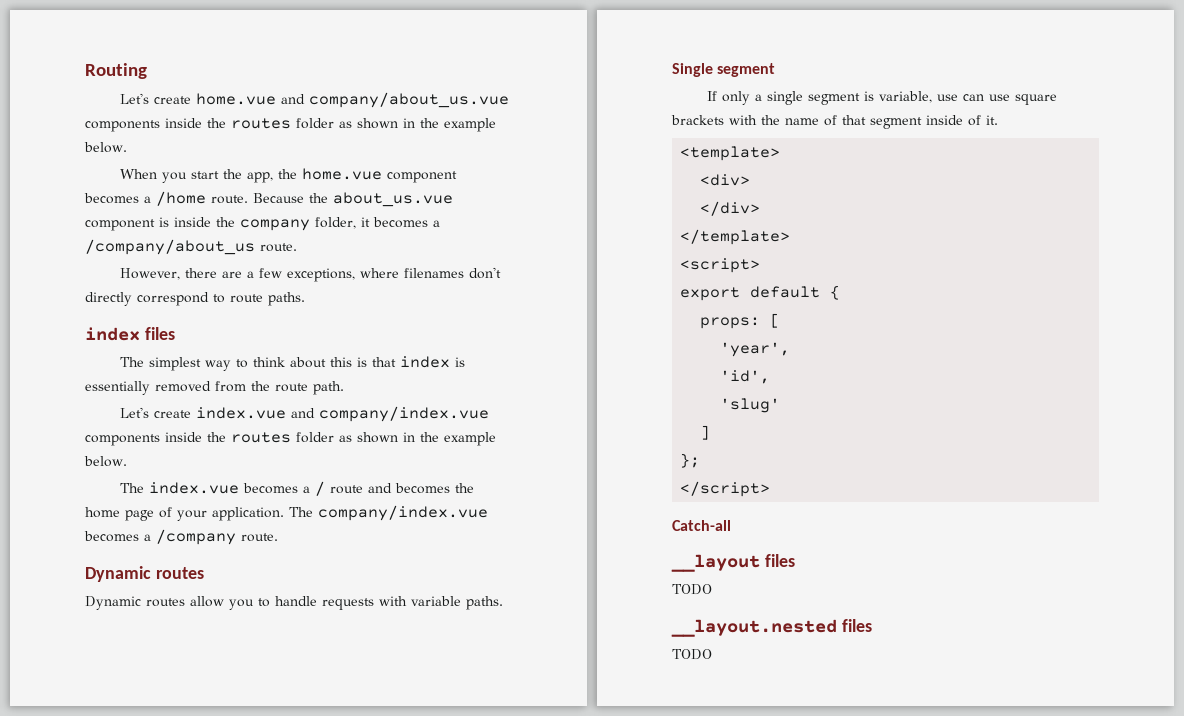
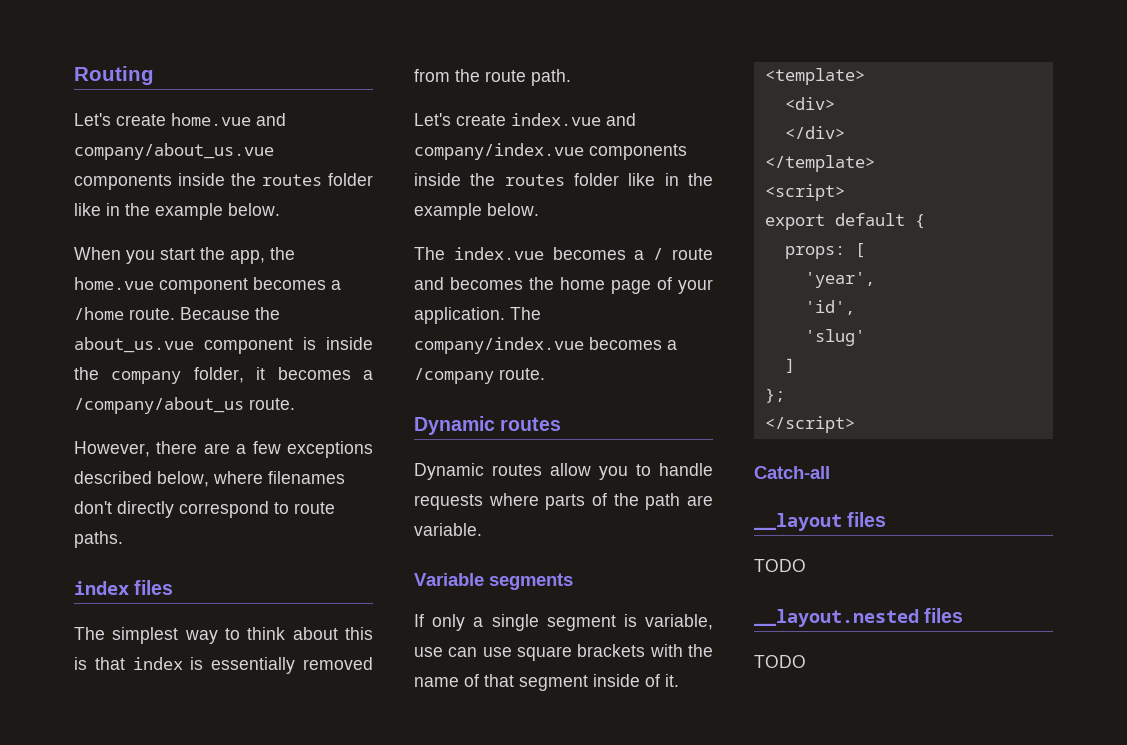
[339,118,398,129] as shown -> [74,203,101,216] like
[287,268,356,282] exceptions, -> [287,441,373,458] [74,471,209,487] exceptions described below,
[339,432,398,443] as shown -> [628,173,656,186] like
[379,596,503,610] [672,63,776,77] with variable paths. // Single segment -> [488,493,713,510] [414,523,482,536] [414,573,573,590] where parts of the path are variable. // Variable segments

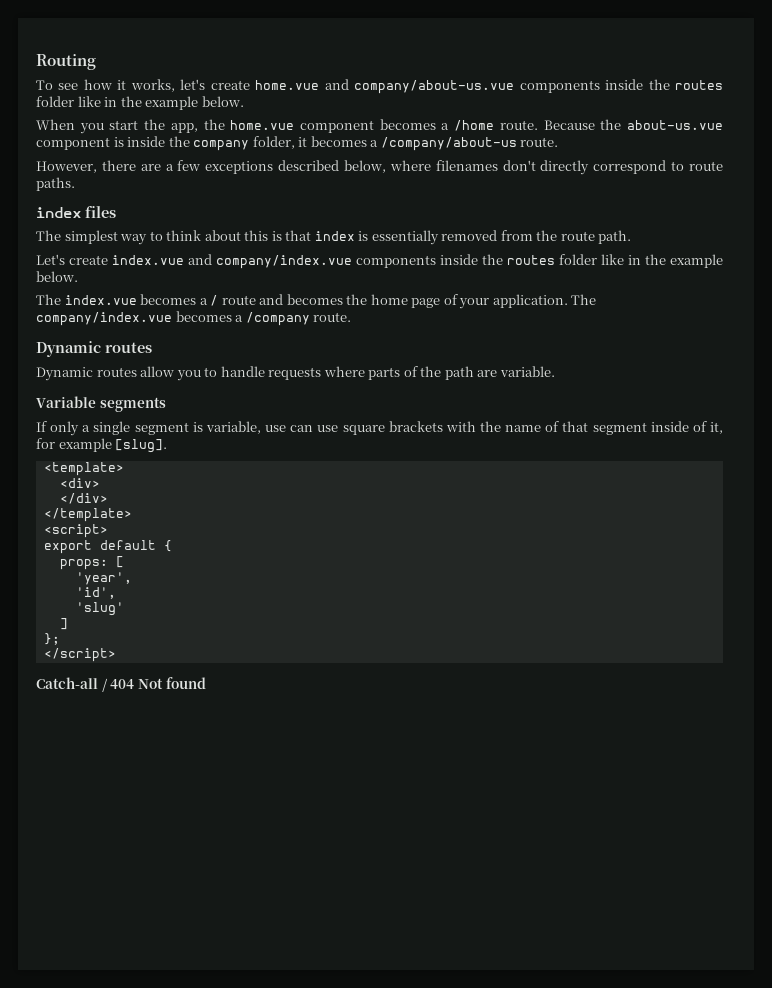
[74,113,111,126] Let's -> [36,79,206,92] To see how it works, let's
[74,143,274,160] company/about_us.vue -> [354,80,515,94] company/about-us.vue
[74,337,194,353] about_us.vue -> [627,120,723,130] about-us.vue
[74,397,244,414] /company/about_us -> [380,137,517,151] /company/about-us
[665,674,679,687] it. -> [709,422,723,434] [36,438,168,453] it, for example [slug].
[754,512,887,531] [754,559,806,572] [754,608,964,627] [754,655,806,668] // __layout files // TODO // __layout.nested files // TODO -> [101,677,206,692] / 404 Not found

